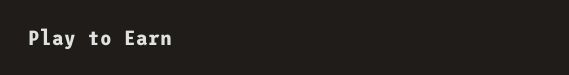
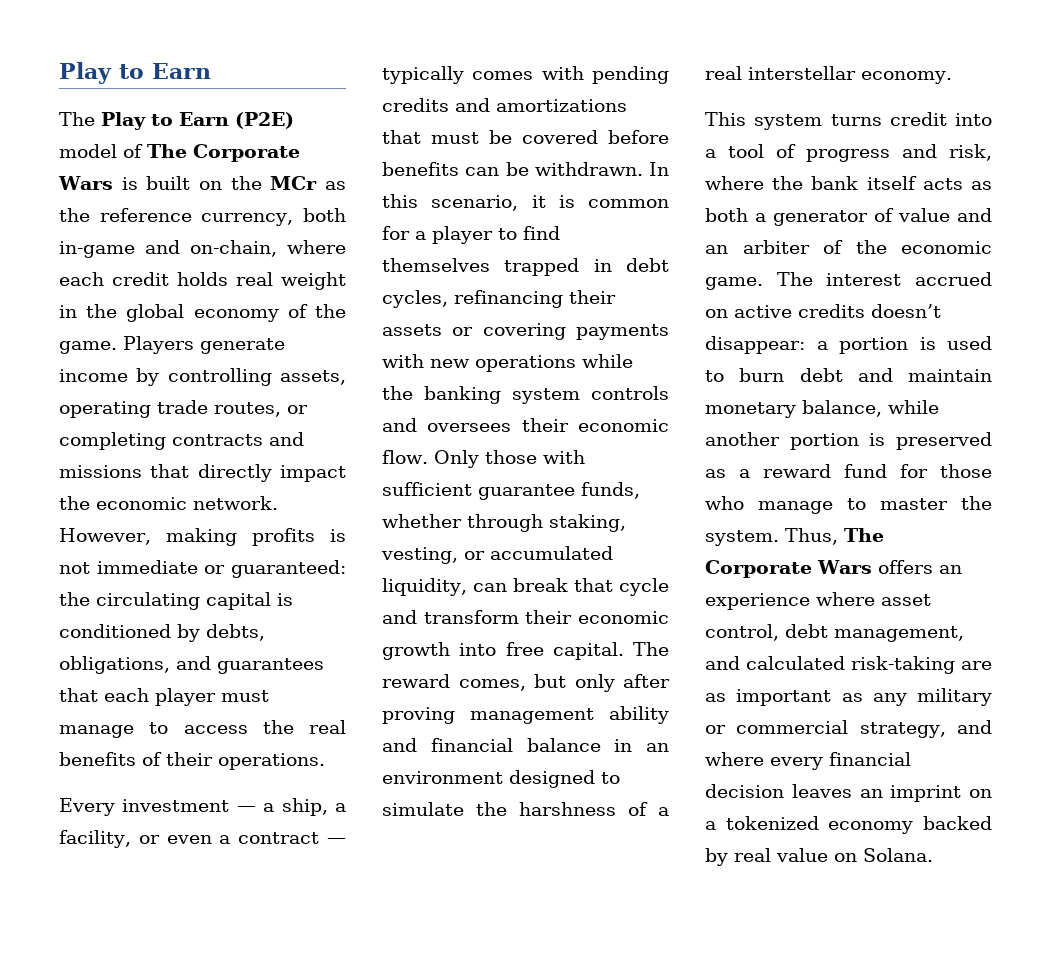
[28,28,172,50] Play to Earn -> [59,62,211,84] [59,112,294,130] [59,144,300,162] [58,176,347,190] [59,208,346,226] [59,240,346,258] [59,272,346,290] [59,304,346,322] [59,336,285,354] [59,368,346,386] [59,400,308,418] [59,432,304,450] [59,464,346,482] [59,496,278,510] [59,528,346,546] [59,560,346,578] [59,592,293,610] [59,624,265,642] [59,656,324,674] [59,688,269,706] [59,720,346,738] [59,752,325,770] [59,798,346,816] [59,830,346,848] [382,66,669,84] [382,98,627,112] [382,130,669,144] [382,162,669,176] [382,194,669,211] [382,226,560,244] [382,258,669,276] [382,290,616,308] [382,323,669,340] [382,354,633,372] [382,386,669,404] [382,418,669,432] [382,450,585,468] [382,482,640,500] [382,514,626,532] [381,546,613,564] [382,578,669,596] [382,610,669,624] [382,642,669,660] [382,674,670,692] [382,706,669,724] [382,738,669,752] [382,770,620,788] [382,802,669,816] [705,66,952,84] [705,112,992,130] [705,144,992,162] [705,176,992,190] [705,208,992,226] [705,240,992,254] [705,272,992,290] [705,304,941,318] [705,336,992,354] [705,368,992,382] [705,400,939,418] [705,432,992,450] [705,464,992,478] [705,496,992,514] [705,528,884,546] [705,560,962,578] [705,592,931,610] [705,624,964,642] [705,656,992,674] [705,688,992,706] [705,720,992,738] [705,752,911,770] [705,784,992,802] [705,816,992,834] [705,848,933,866] Play to Earn // The Play to Earn (P2E) model of The Corporate Wars is built on the MCr as the reference currency, both in-game and on-chain, where each credit holds real weight in the global economy of the game. Players generate income by controlling assets, operating trade routes, or completing contracts and missions that directly impact the economic network. However, making profits is not immediate or guaranteed: the circulating capital is conditioned by debts, obligations, and guarantees that each player must manage to access the real benefits of their operations. // Every investment — a ship, a facility, or even a contract — typically comes with pending credits and amortizations that must be covered before benefits can be withdrawn. In this scenario, it is common for a player to find themselves trapped in debt cycles, refinancing their assets or covering payments with new operations while the banking system controls and oversees their economic flow. Only those with sufficient guarantee funds, whether through staking, vesting, or accumulated liquidity, can break that cycle and transform their economic growth into free capital. The reward comes, but only after proving management ability and financial balance in an environment designed to simulate the harshness of a real interstellar economy. // This system turns credit into a tool of progress and risk, where the bank itself acts as both a generator of value and an arbiter of the economic game. The interest accrued on active credits doesn’t disappear: a portion is used to burn debt and maintain monetary balance, while another portion is preserved as a reward fund for those who manage to master the system. Thus, The Corporate Wars offers an experience where asset control, debt management, and calculated risk-taking are as important as any military or commercial strategy, and where every financial decision leaves an imprint on a tokenized economy backed by real value on Solana.

